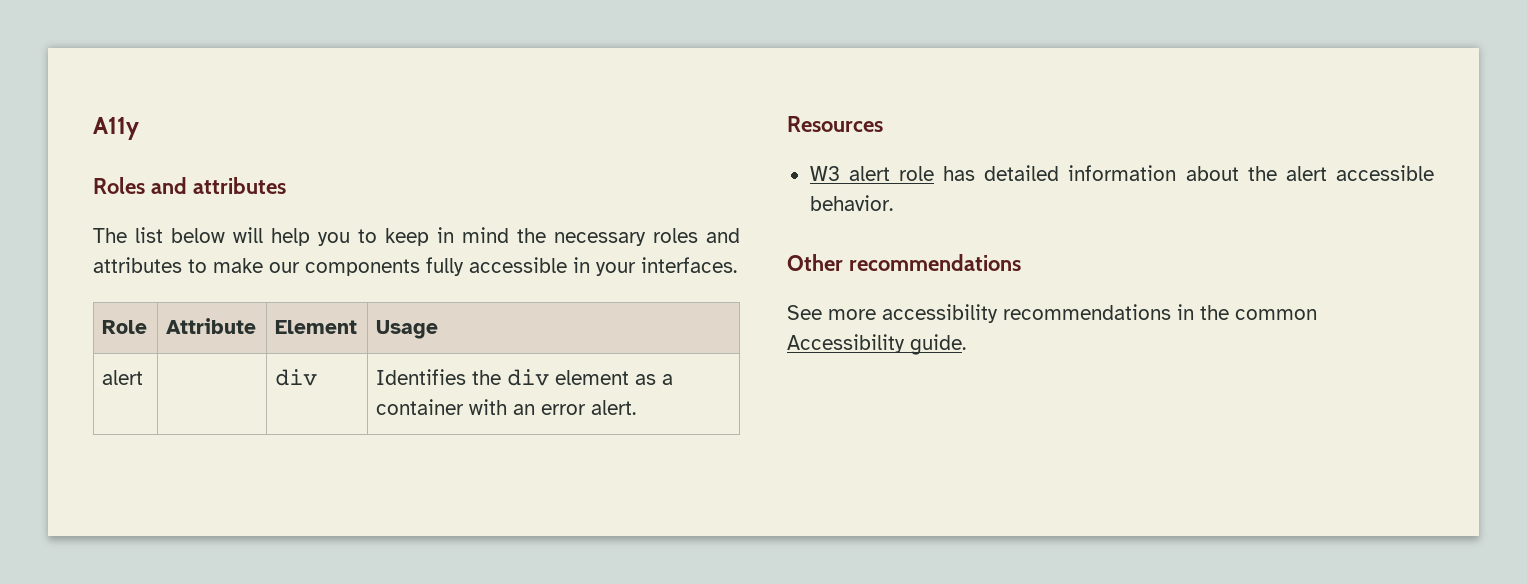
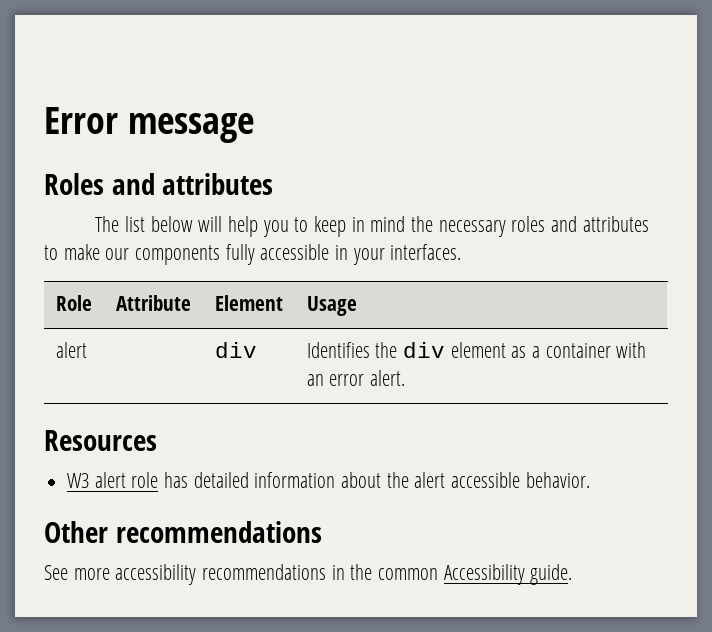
[93,117,139,140] A11y -> [44,107,255,143] Error message

